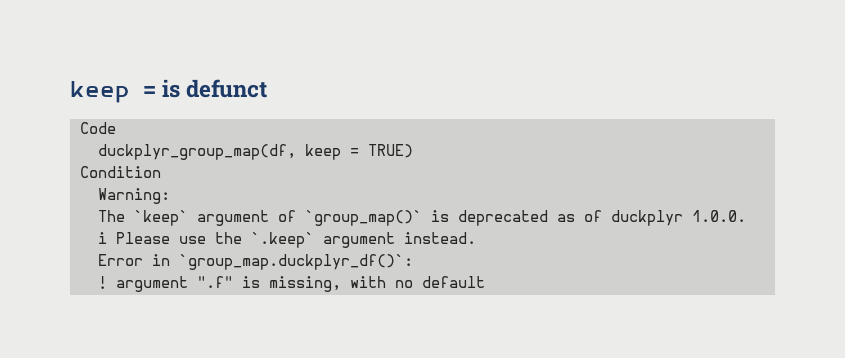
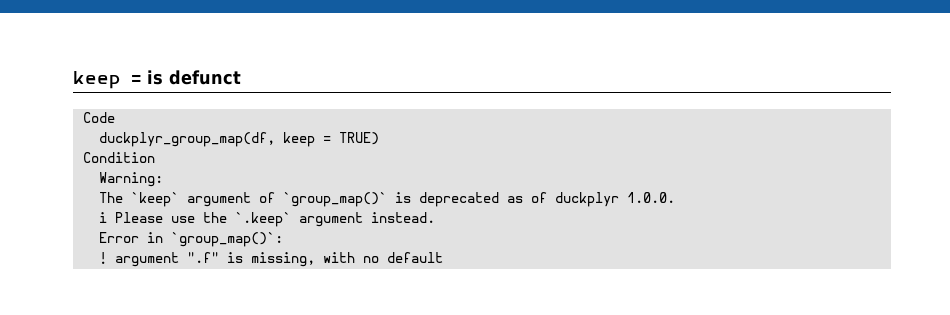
[178,254,413,270] `group_map.duckplyr_df()`: -> [170,232,283,247] `group_map()`:

